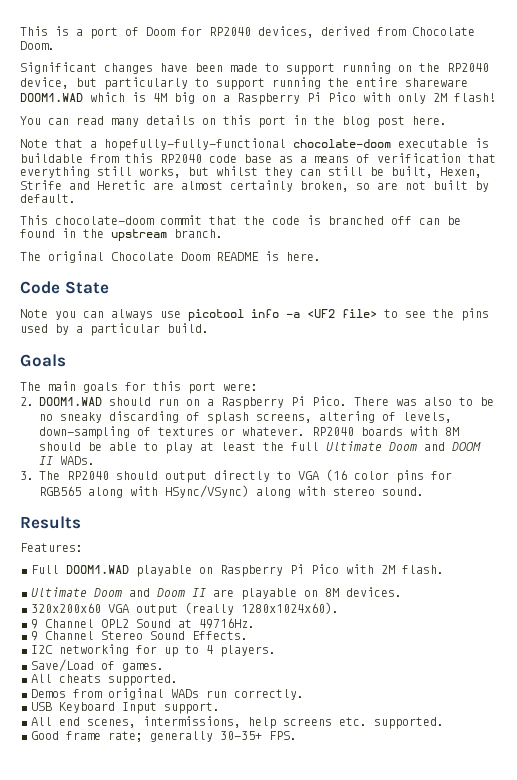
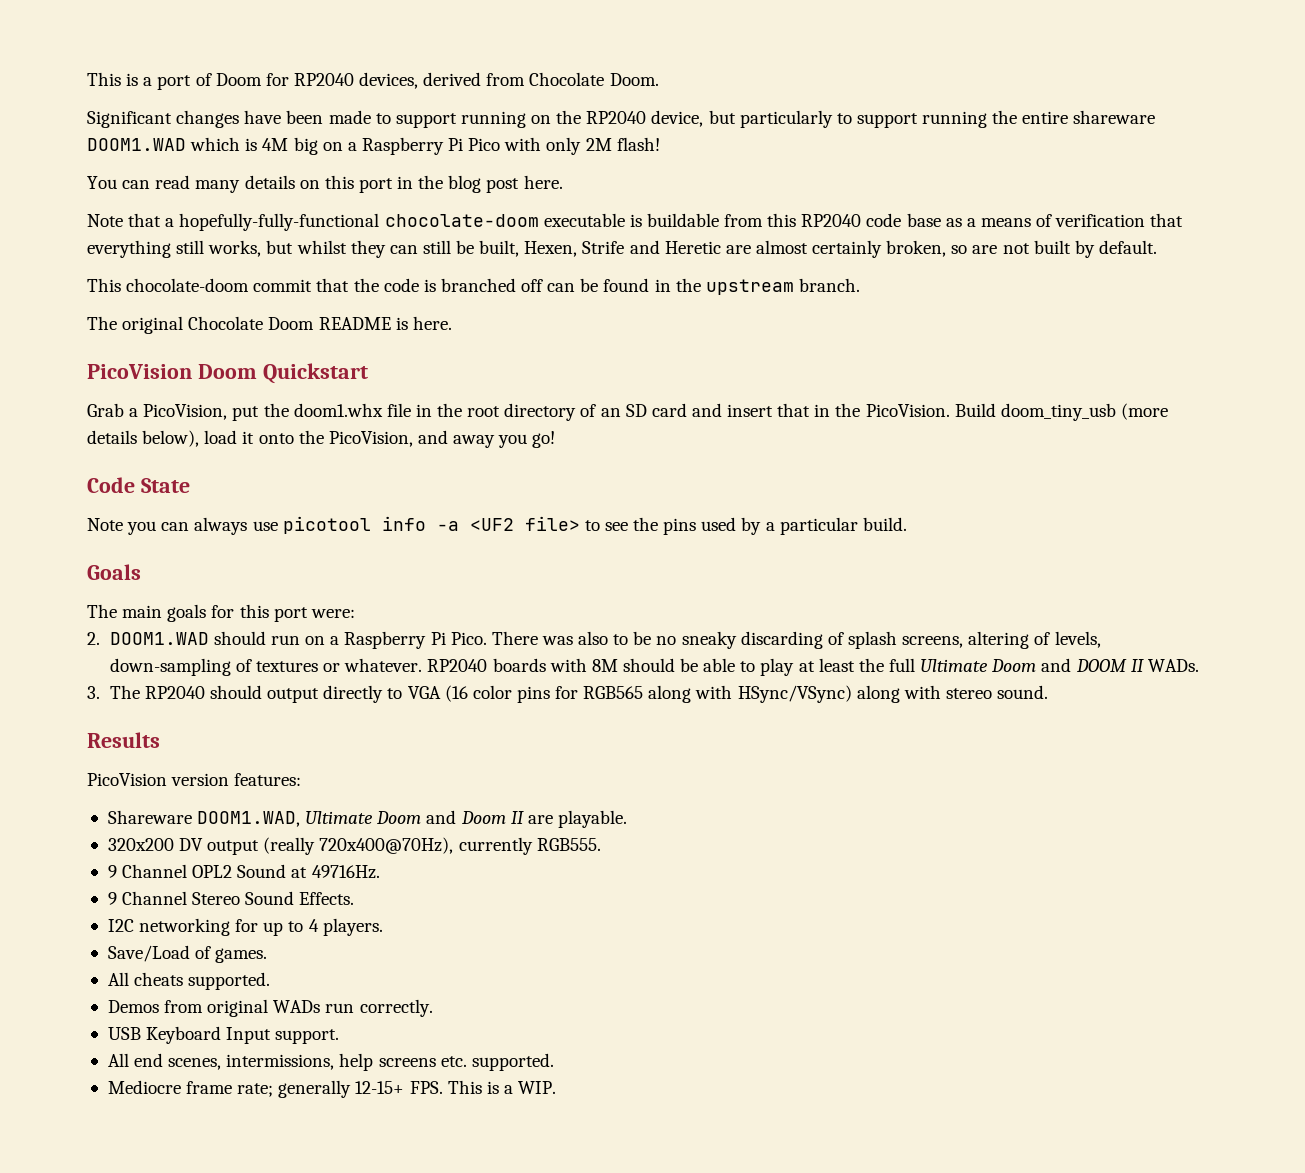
(321, 256) none -> [87,363,368,384] [87,403,1168,421] [87,430,556,448] // PicoVision Doom Quickstart // Grab a PicoVision, put the doom1.whx file in the root directory of an SD card and insert that in the PicoVision. Build doom_tiny_usb (more details below), load it onto the PicoVision, and away you go!
[20,543,83,552] [31,564,444,577] Features: // Full DOOM1.WAD playable on Raspberry Pi Pico with 2M flash. // -> [87,773,302,786] [107,810,301,827] PicoVision version features: // Shareware DOOM1.WAD,
[241,587,402,600] [31,602,339,616] playable on 8M devices. // 320x200x60 VGA output (really 1280x1024x60). -> [557,810,627,828] [107,837,601,855] playable. // 320x200 DV output (really 720x400@70Hz), currently RGB555.
[31,731,59,740] Good -> [107,1080,181,1094] Mediocre
[220,731,297,740] 30-35+ FPS. -> [355,1080,557,1094] 12-15+ FPS. This is a WIP.

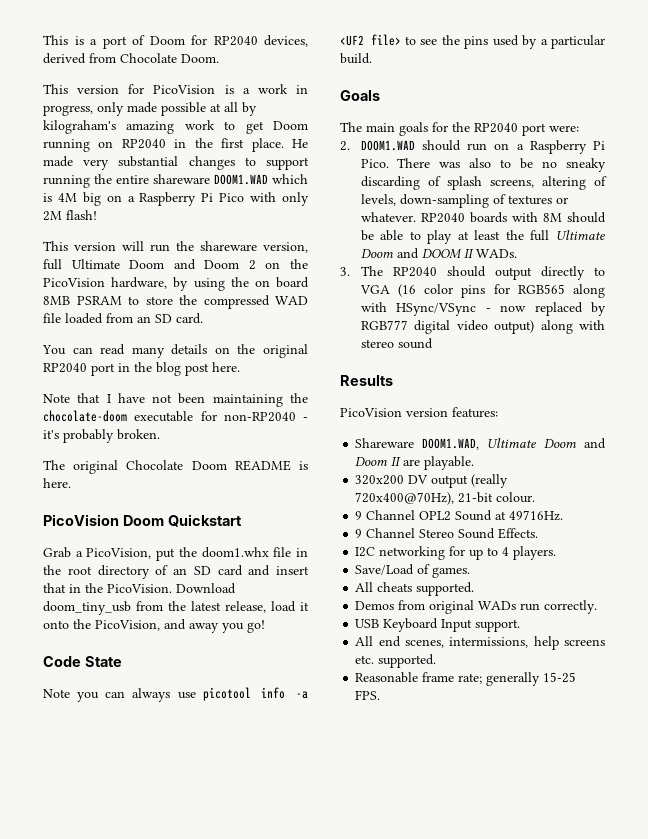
[87,110,833,128] Significant changes have been made to support running on the RP2040 device, but particularly -> [43,84,308,94] [43,102,257,116] [43,120,308,134] [43,138,308,152] [43,156,235,170] This version for PicoVision is a work in progress, only made possible at all by kilograham's amazing work to get Doom running on RP2040 in the first place. He made very substantial changes
(660, 144) none -> [43,241,308,253] [43,259,309,270] [43,277,309,291] [43,295,308,309] [43,313,203,324] // This version will run the shareware version, full Ultimate Doom and Doom 2 on the PicoVision hardware, by using the on board 8MB PSRAM to store the compressed WAD file loaded from an SD card.
[324,175,354,189] this -> [237,344,308,358] [43,363,87,373] the original RP2040
[165,213,1184,231] [87,240,1157,258] [87,278,860,295] a hopefully-fully-functional chocolate-doom executable is buildable from this RP2040 code base as a means of verification that everything still works, but whilst they can still be built, Hexen, Strife and Heretic are almost certainly broken, so are not built by default. // This chocolate-doom commit that the code is branched off can be found in the upstream branch. -> [106,393,308,407] [43,410,308,422] [43,429,160,443] I have not been maintaining the chocolate-doom executable for non-RP2040 - it's probably broken.
[954,403,1168,421] [87,430,200,447] Build doom_tiny_usb (more details below), -> [176,583,236,594] [43,601,266,615] Download doom_tiny_usb from the latest release,
[239,604,269,618] this -> [452,122,518,133] the RP2040
[737,685,852,703] HSync/VSync) -> [396,302,606,316] [360,320,535,334] HSync/VSync - now replaced by RGB777 digital video output)
[997,685,1049,699] sound. -> [397,338,433,349] sound
[458,837,601,855] currently RGB555. -> [458,492,536,503] 21-bit colour.
[107,1080,181,1094] Mediocre -> [355,672,419,683] Reasonable
[355,1080,557,1094] 12-15+ FPS. This is a WIP. -> [543,672,577,683] [355,690,381,700] 15-25 FPS.

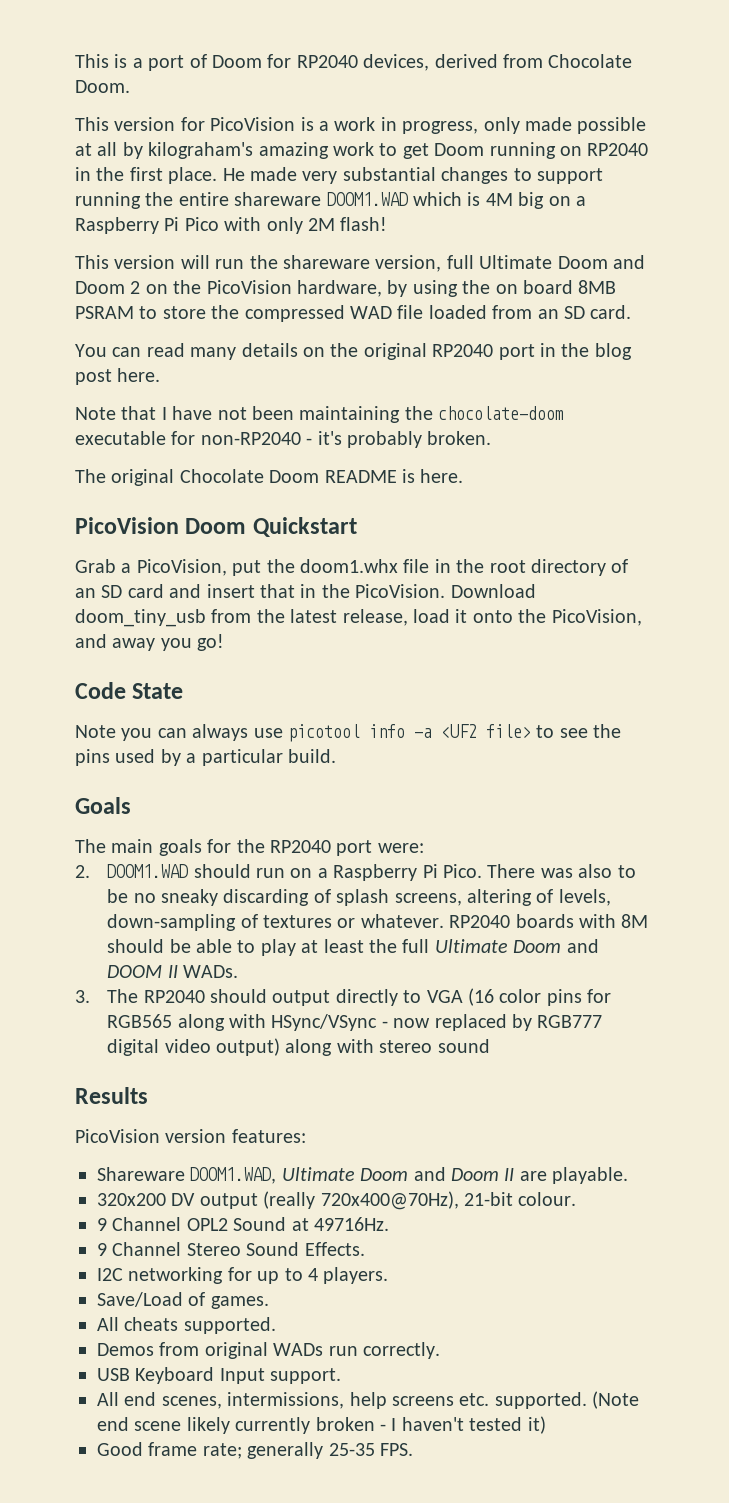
[355,672,419,683] // Reasonable -> [592,1391,640,1409] [97,1416,546,1434] [97,1442,143,1456] (Note end scene likely currently broken - I haven't tested it) // Good
[543,672,577,683] 15-25 -> [328,1443,375,1456] 25-35

